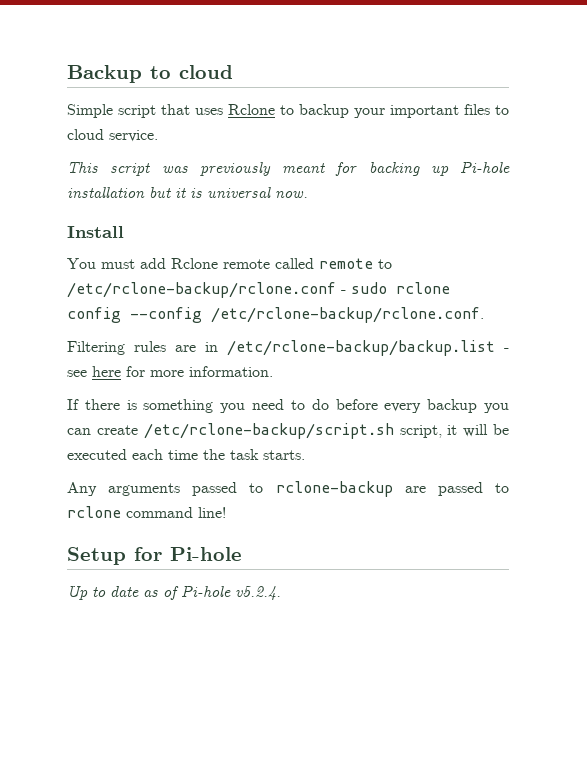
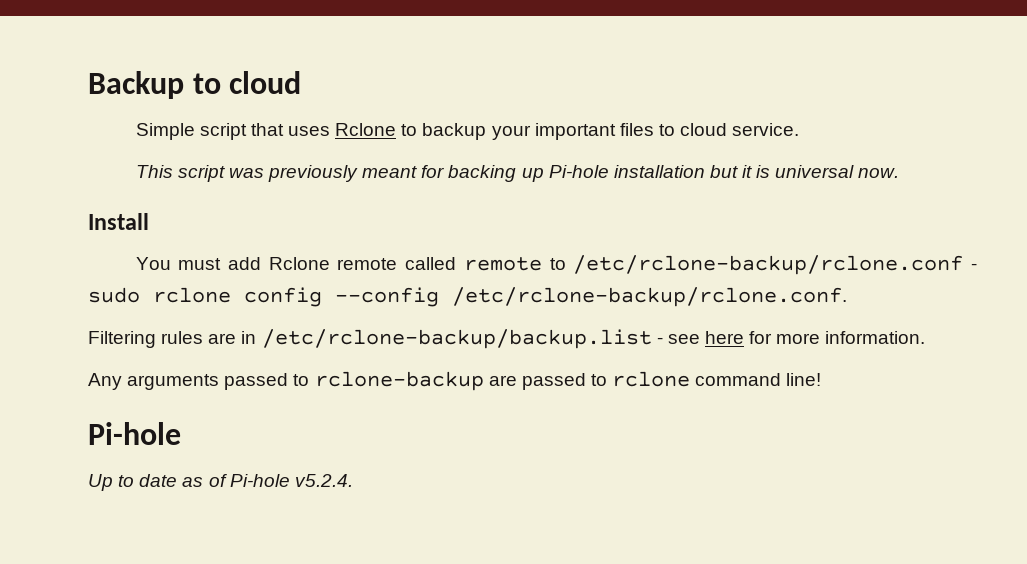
[67,399,509,413] [67,423,509,439] [67,449,305,460] // If there is something you need to do before every backup you can create /etc/rclone-backup/script.sh script, it will be executed each time the task starts. -> (926, 337) none
[67,547,162,565] Setup for -> (822, 379) none

